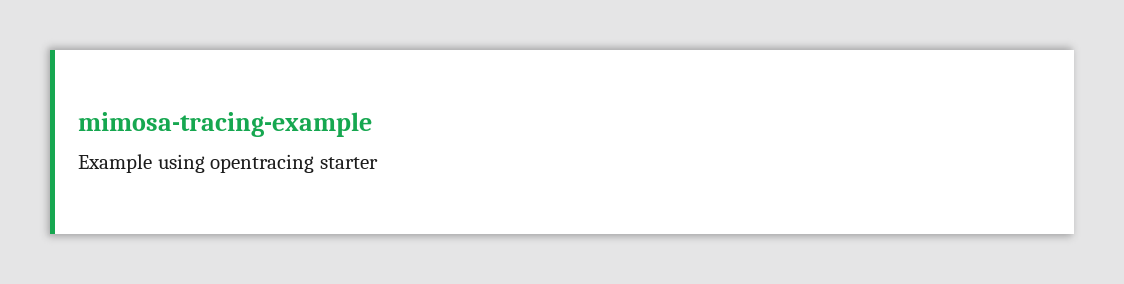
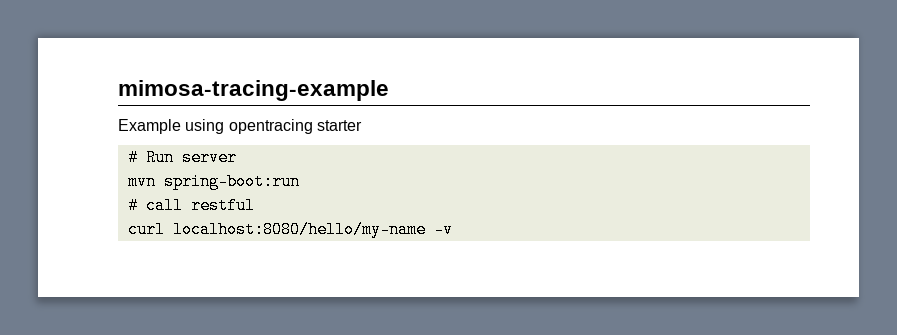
(378, 163) none -> [127,149,237,166] [127,173,300,190] [127,197,255,214] [127,221,453,238] // # Run server // mvn spring-boot:run // # call restful // curl localhost:8080/hello/my-name -v

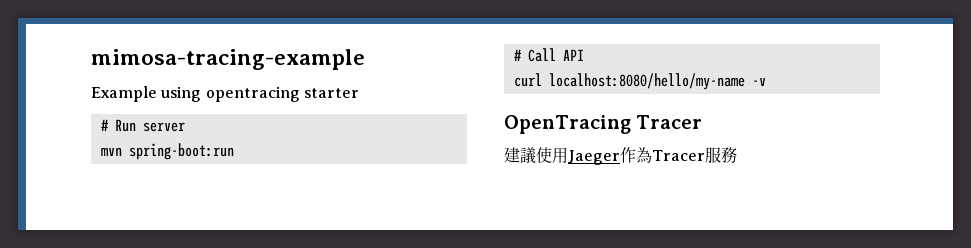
[145,197,255,214] call restful -> [527,48,584,62] Call API
(453, 229) none -> [504,115,703,134] [504,147,737,165] // OpenTracing Tracer // 建議使用Jaeger作為Tracer服務

